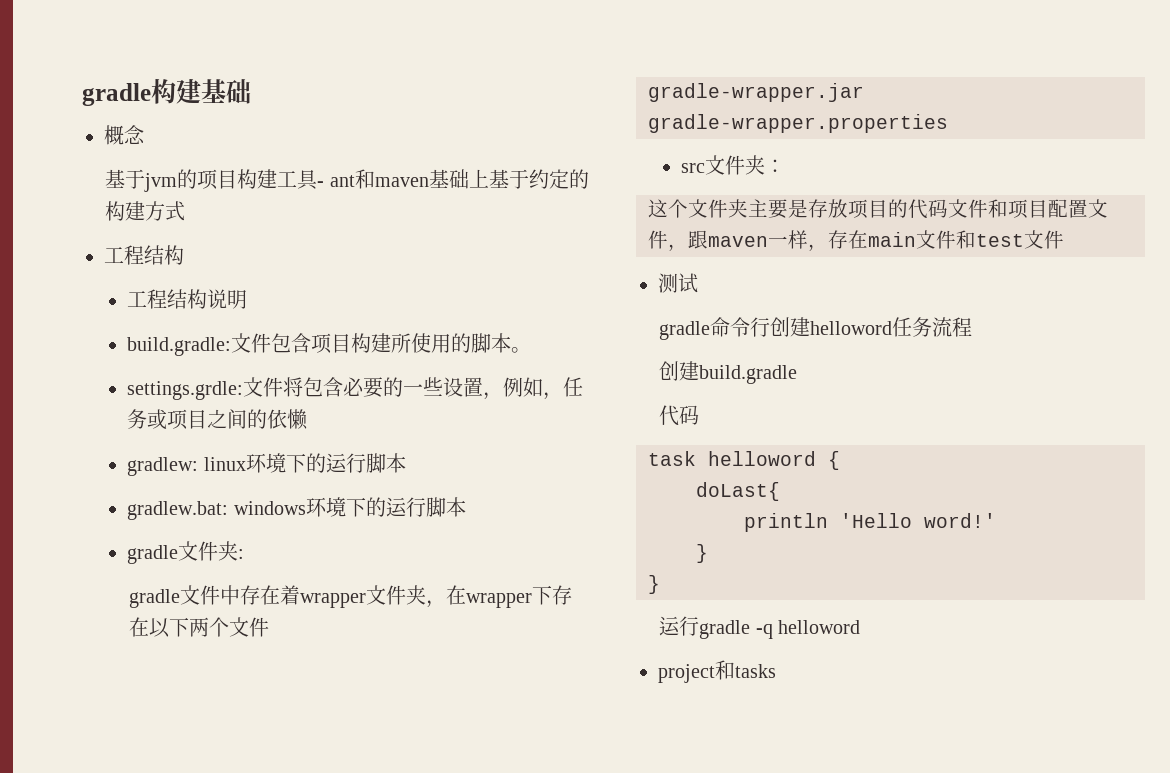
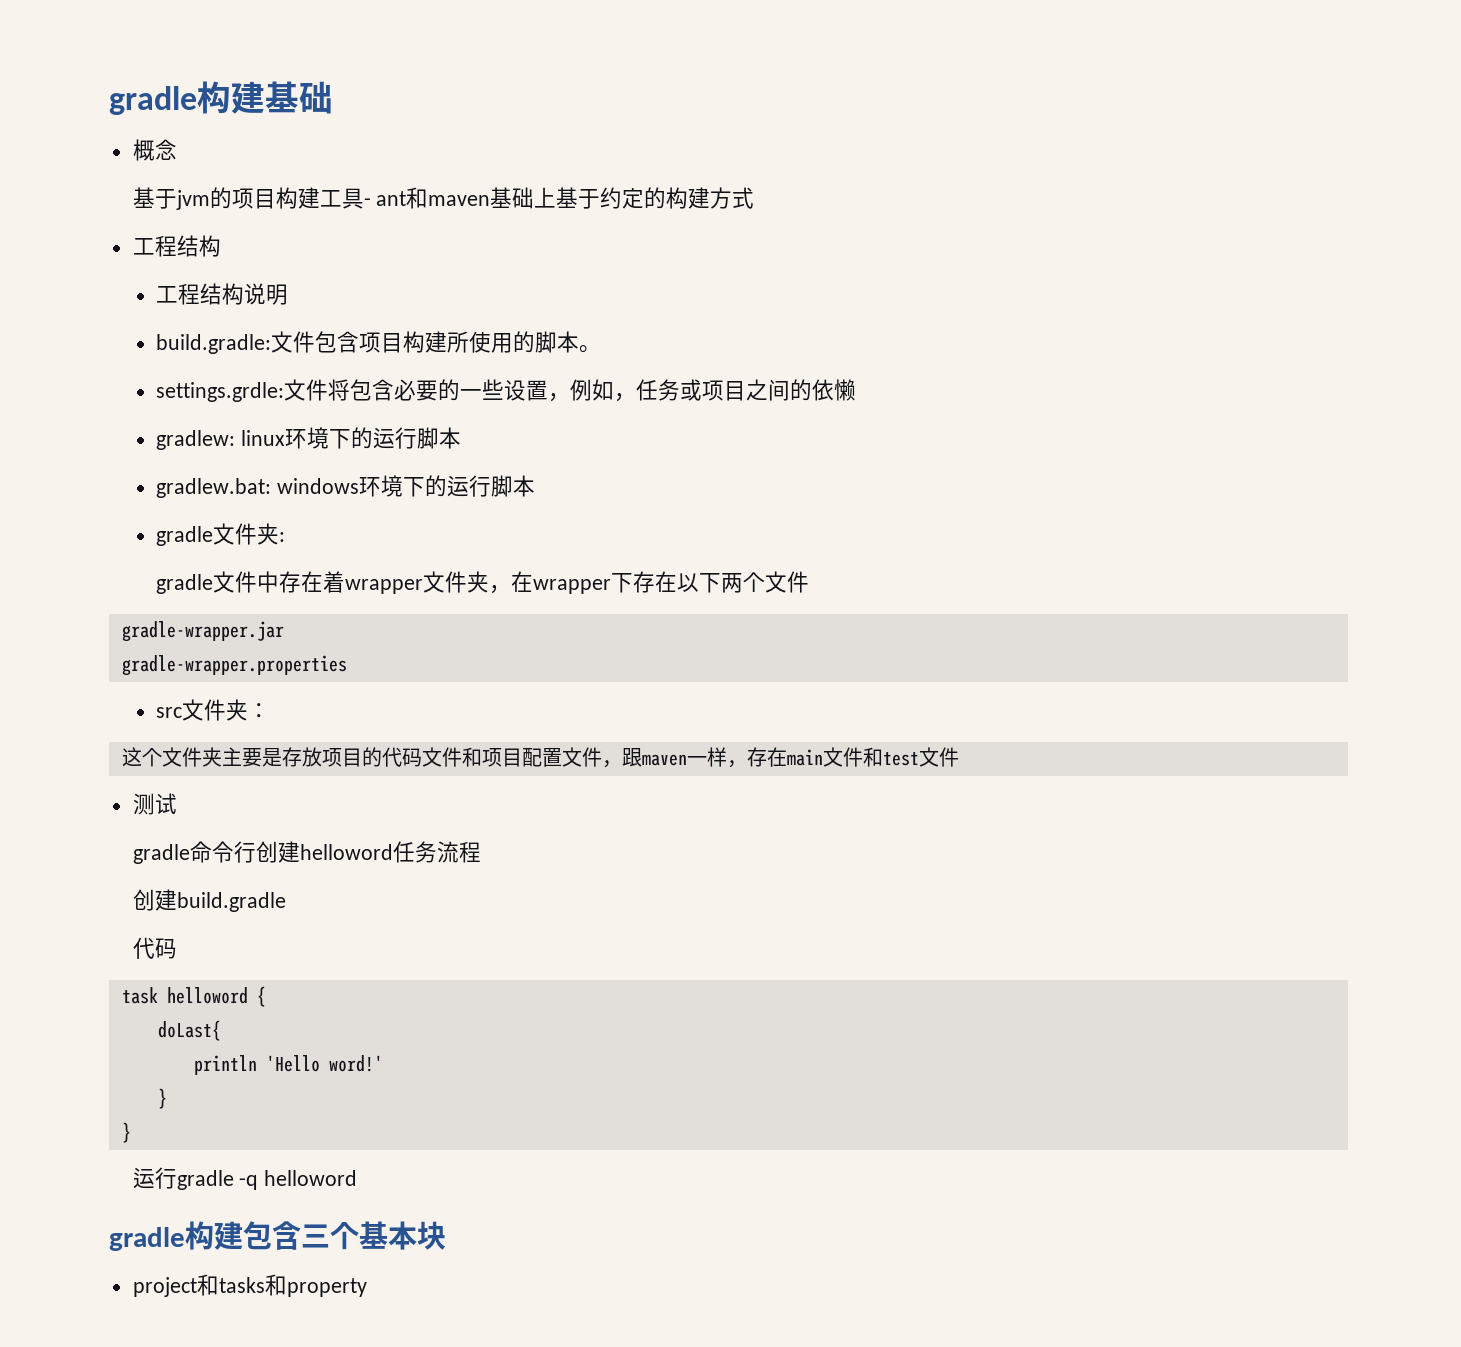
(861, 627) none -> [109,1221,446,1251] // gradle构建包含三个基本块
(776, 671) none -> [264,1274,367,1297] 和property

